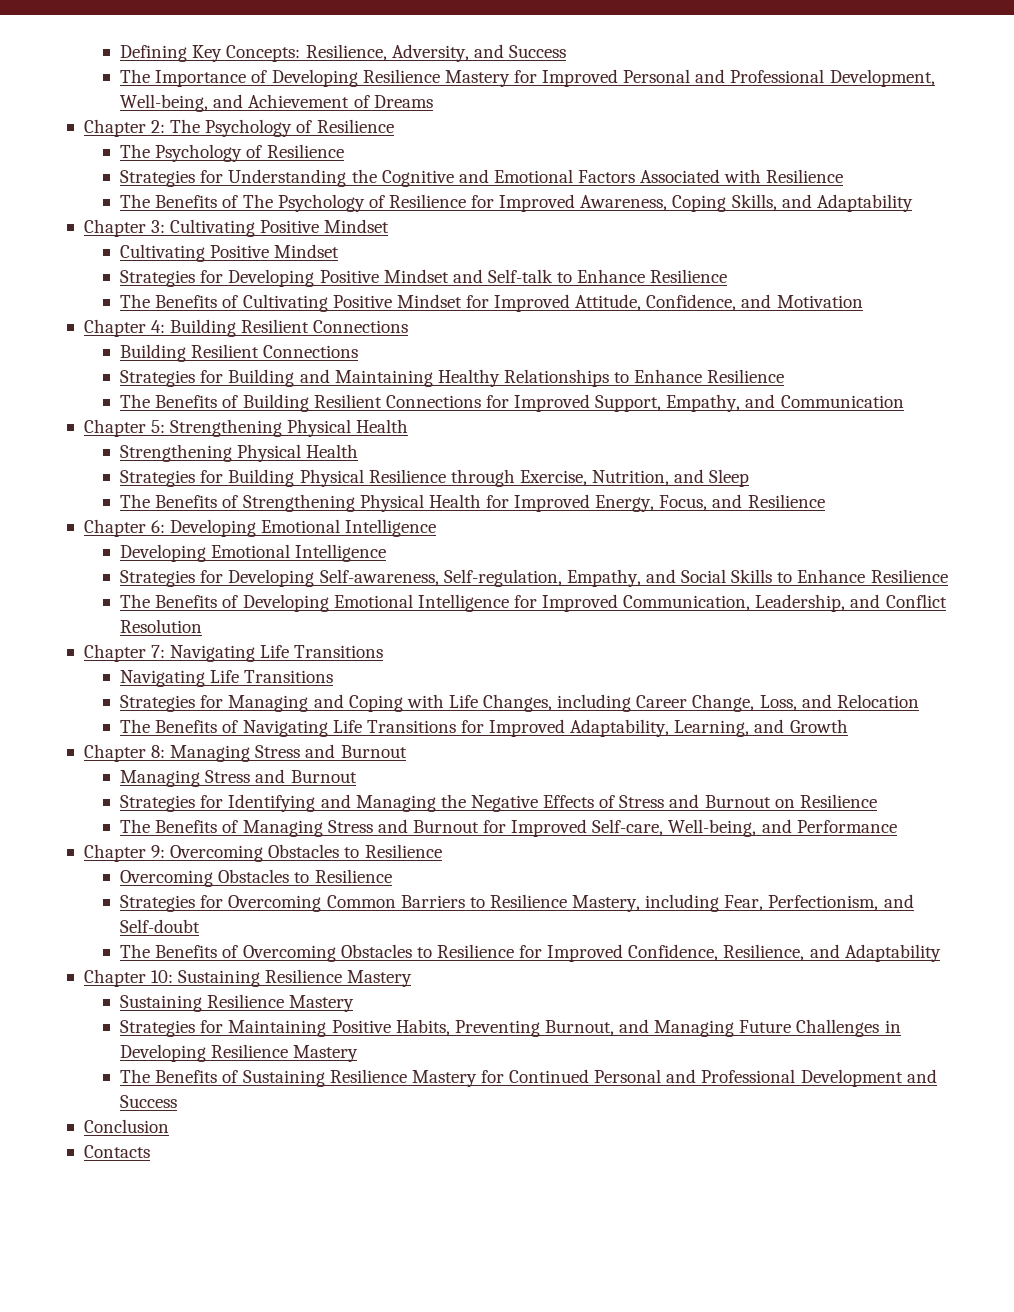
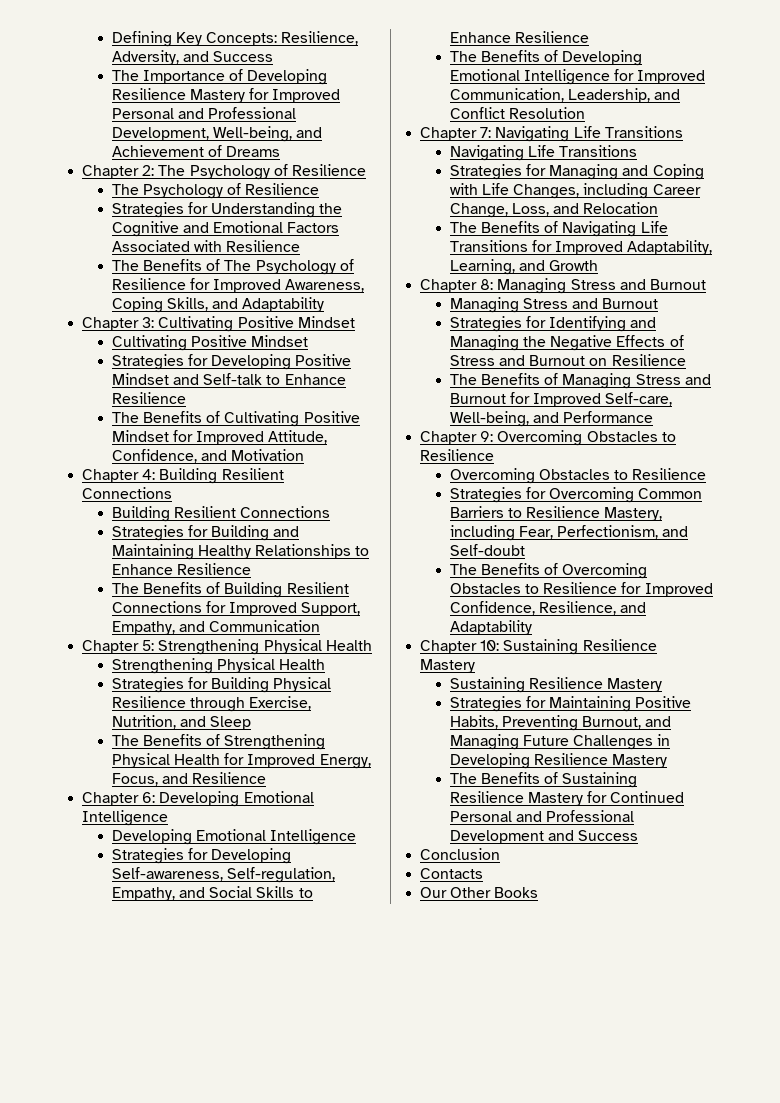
(150, 1151) none -> [420,887,539,898] // Our Other Books

